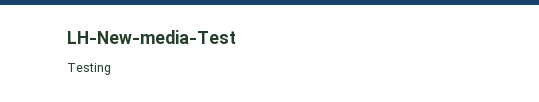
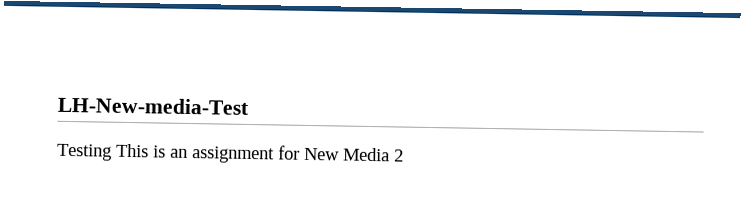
(111, 69) none -> [116,143,404,164] This is an assignment for New Media 2

